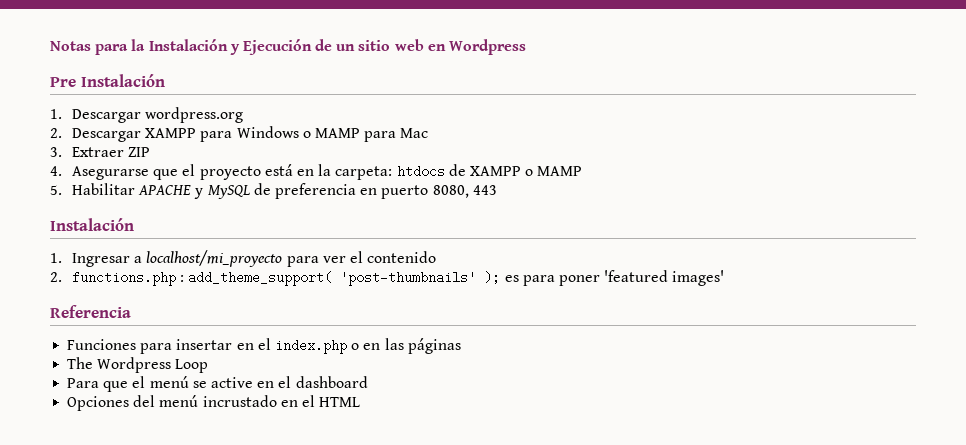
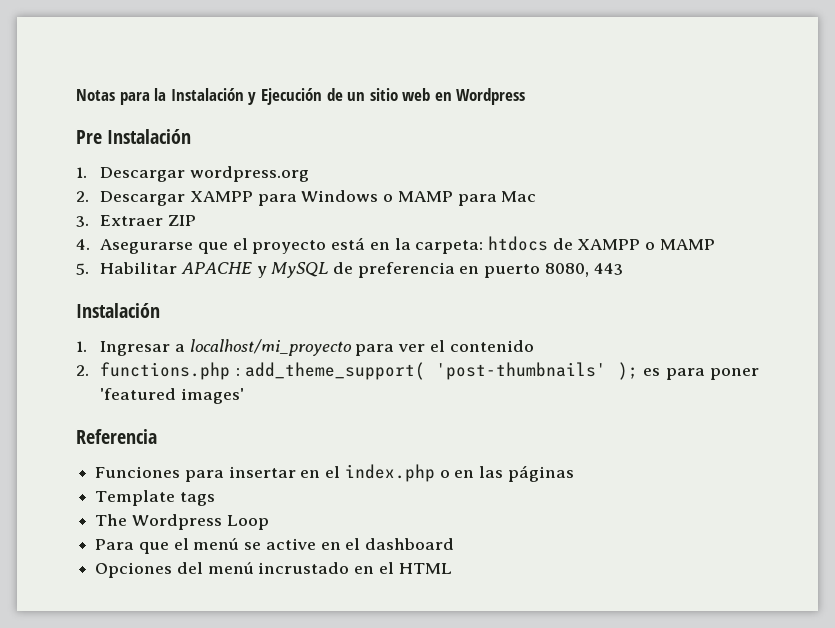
(461, 346) none -> [95,490,215,506] // Template tags

